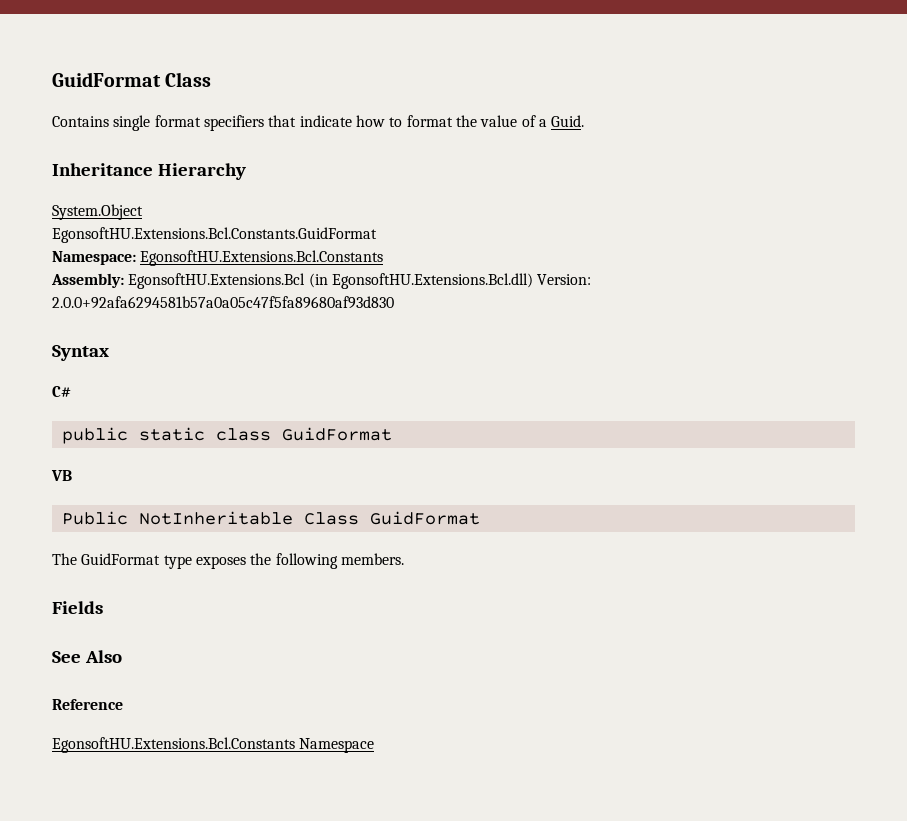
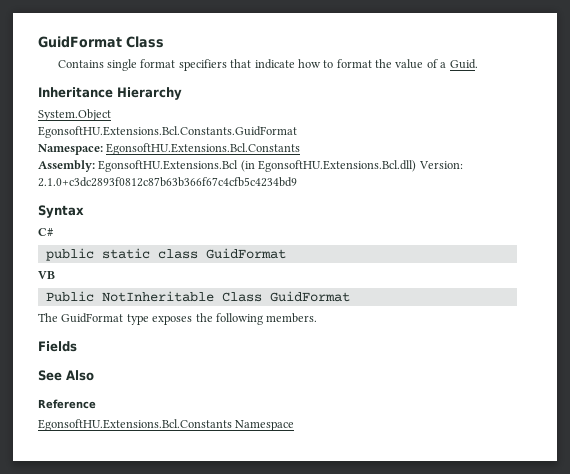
[52,296,394,309] 2.0.0+92afa6294581b57a0a05c47f5fa89680af93d830 -> [38,177,297,187] 2.1.0+c3dc2893f0812c87b63b366f67c4cfb5c4234bd9

